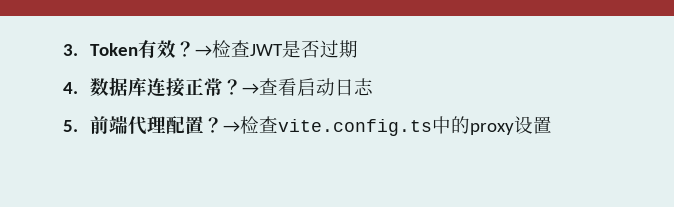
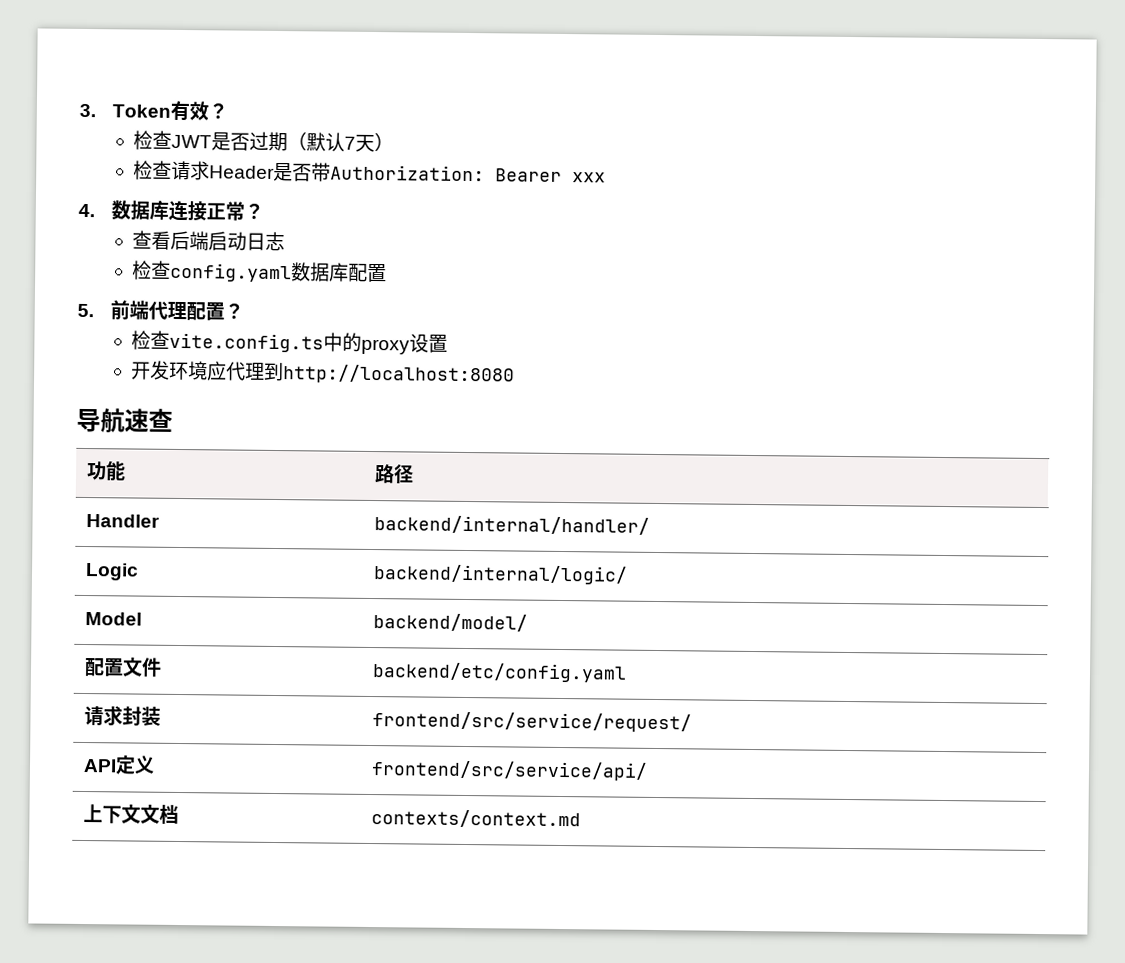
[194,45,212,56] → -> (229, 111) //
(358, 49) none -> [287,132,395,153] [133,160,607,183] （默认7天） // 检查请求Header是否带Authorization: Bearer xxx
[241,78,297,96] →查看 -> [132,230,210,251] // 查看后端
(373, 87) none -> [132,260,388,283] // 检查config.yaml数据库配置
[222,121,240,132] → -> (245, 311) //
(552, 125) none -> [131,360,516,385] [76,408,173,433] [85,461,126,481] [373,464,414,484] [85,514,160,528] [373,515,650,535] [84,563,139,581] [372,564,628,585] [84,612,142,626] [372,613,528,632] [83,657,162,677] [371,662,627,683] [83,705,161,727] [371,711,692,733] [82,755,155,775] [370,760,648,781] [82,803,179,824] [370,809,581,829] // 开发环境应代理到http://localhost:8080 // 导航速查 // 功能 | 路径 // Handler | backend/internal/handler/ // Logic | backend/internal/logic/ // Model | backend/model/ // 配置文件 | backend/etc/config.yaml // 请求封装 | frontend/src/service/request/ // API定义 | frontend/src/service/api/ // 上下文文档 | contexts/context.md

